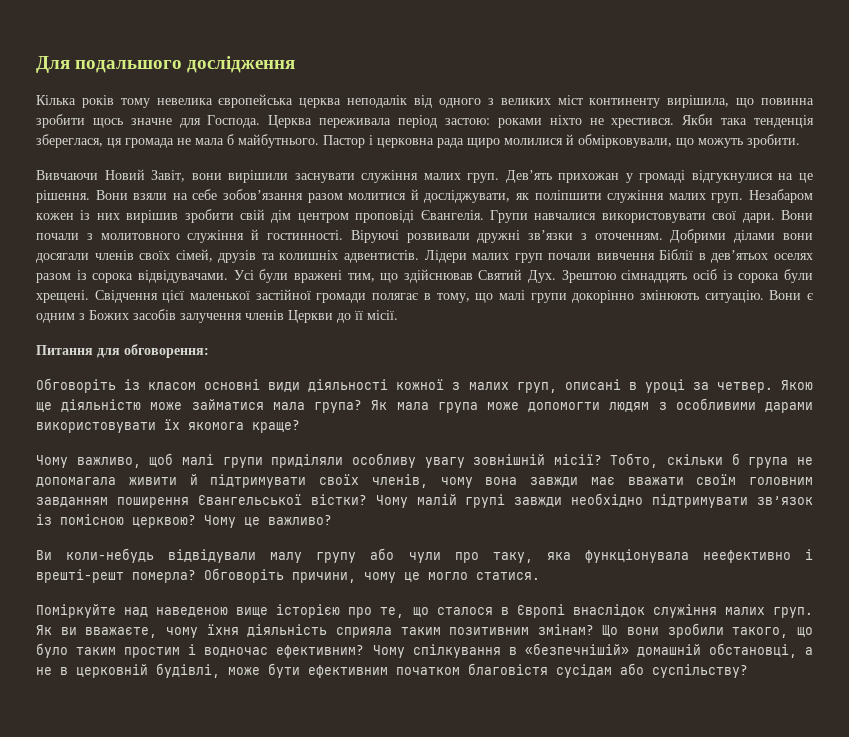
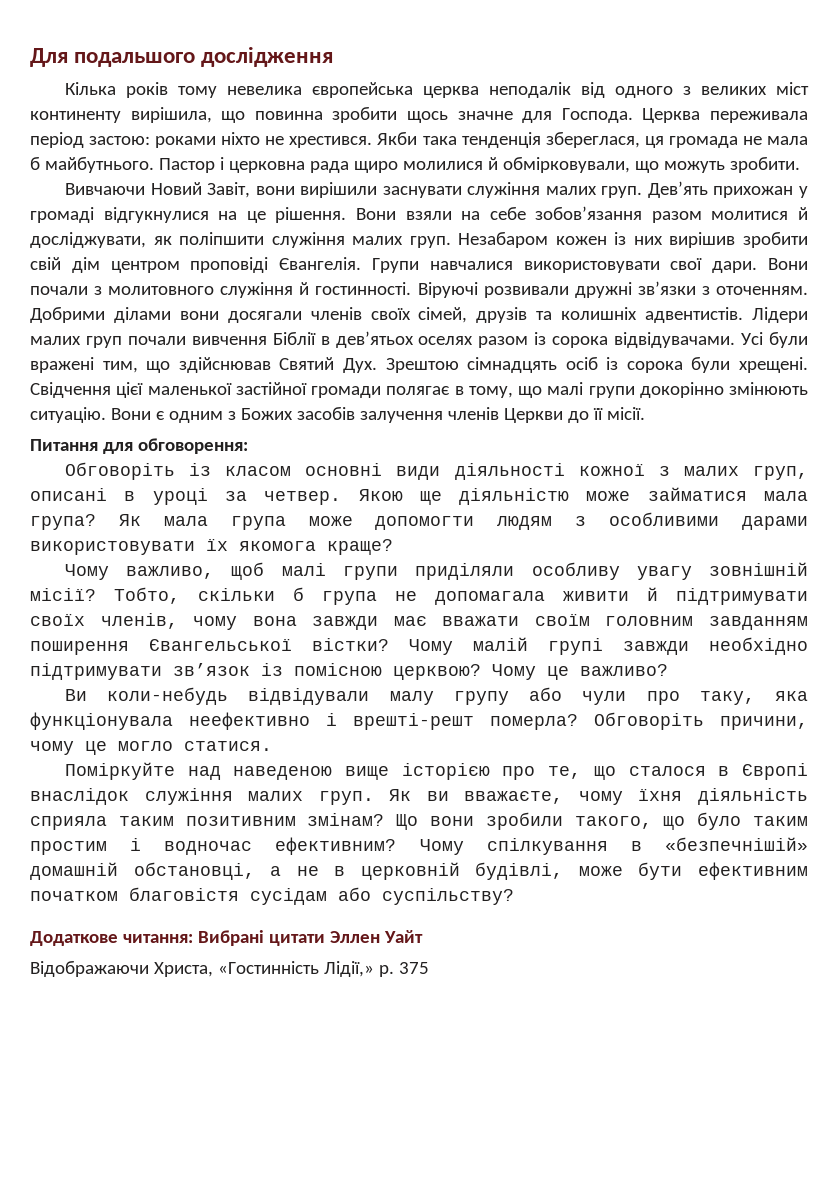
(748, 671) none -> [30,930,423,946] [30,961,429,977] // Додаткове читання: Вибрані цитати Эллен Уайт // Відображаючи Христа, «Гостинність Лідії,» p. 375

